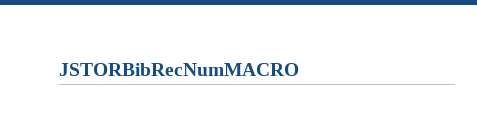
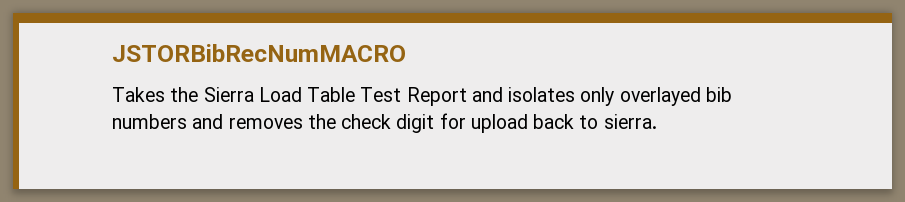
(299, 69) none -> [112,87,732,106] [112,113,657,133] // Takes the Sierra Load Table Test Report and isolates only overlayed bib numbers and removes the check digit for upload back to sierra.

